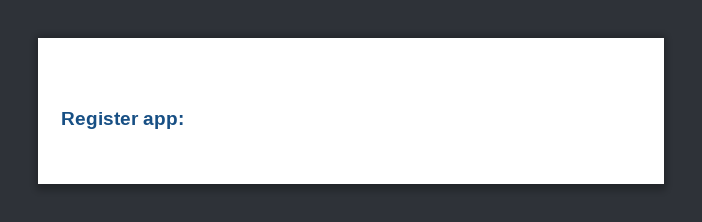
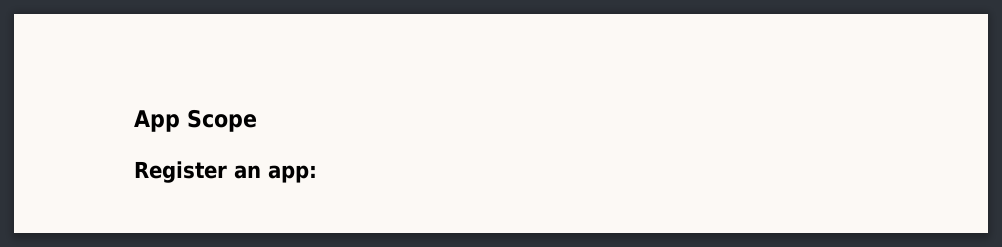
[61,112,139,129] Register -> [134,109,257,132] [134,161,261,183] App Scope // Register an

